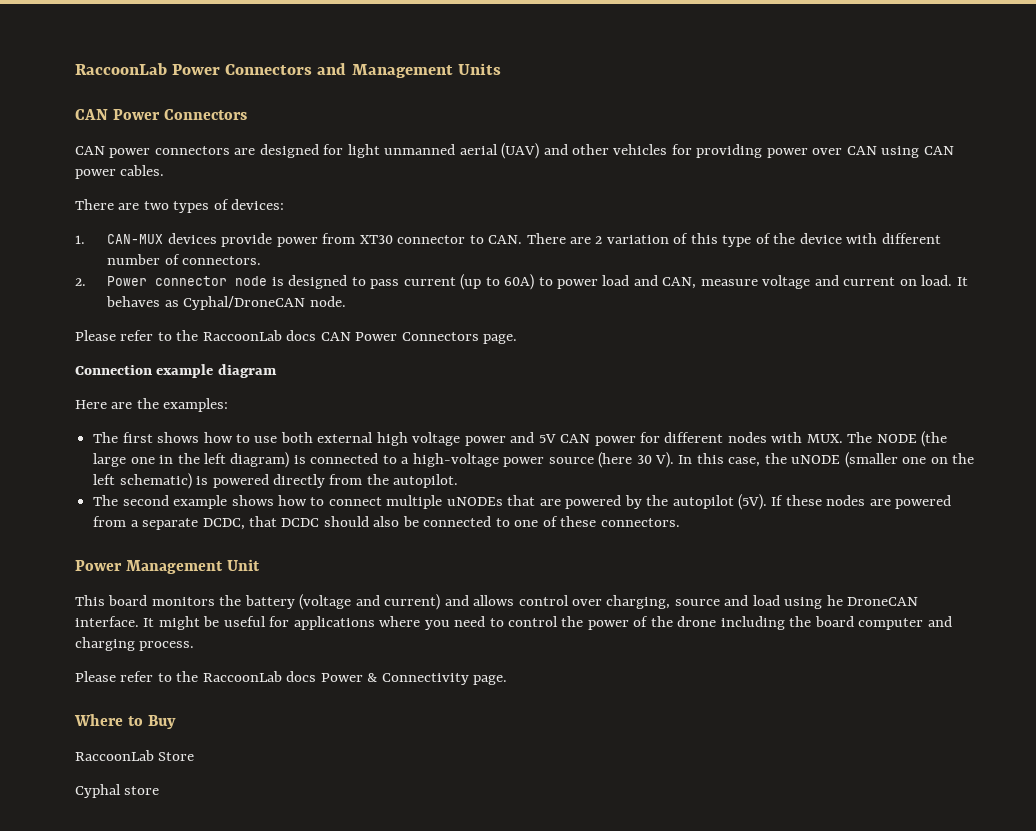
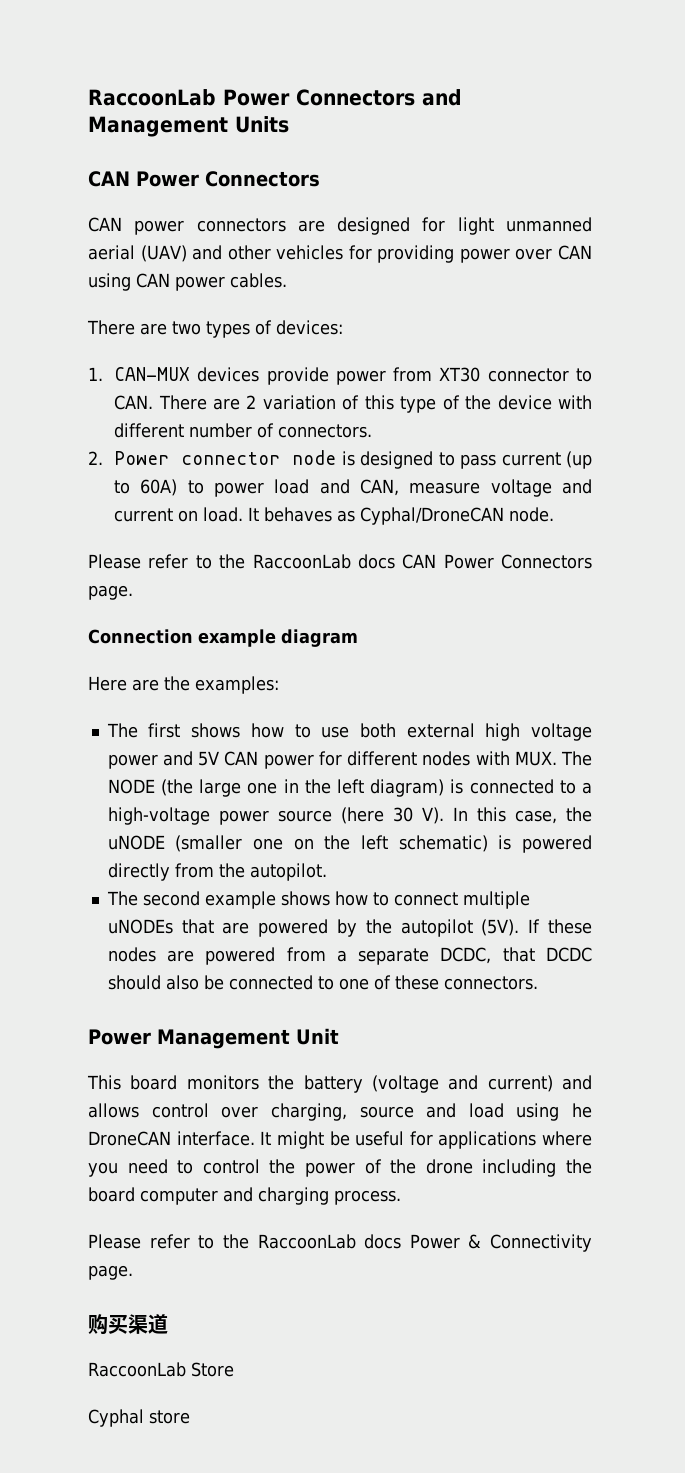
[74,714,176,729] Where to Buy -> [88,1314,168,1335] 购买渠道

